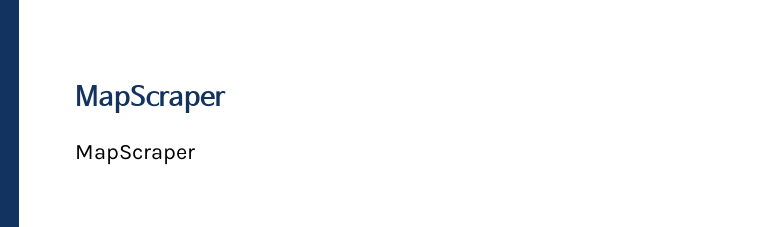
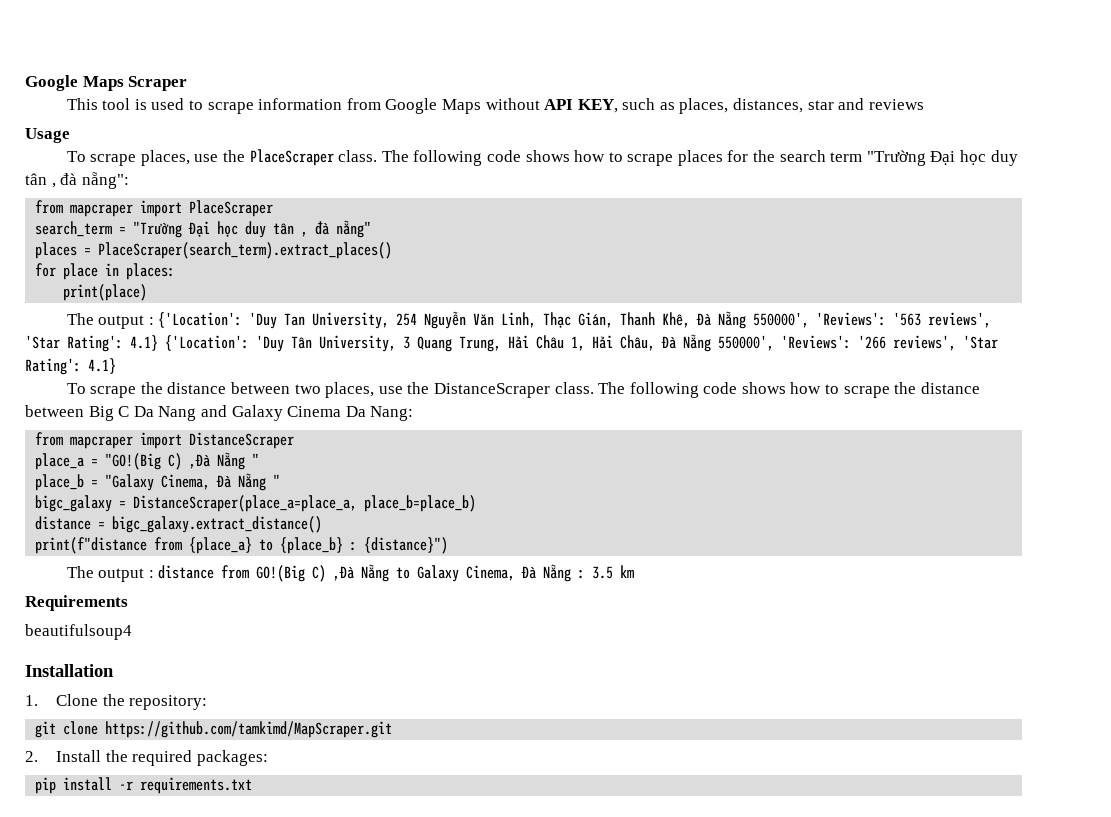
[75,85,226,113] [75,144,195,165] MapScraper // MapScraper -> [25,75,188,91] [66,98,924,114] [25,128,70,143] [66,149,1018,166] [25,172,129,189] [35,200,274,217] [35,220,372,238] [35,242,393,259] [35,263,176,280] [63,284,148,301] [66,311,992,329] [25,334,998,352] [25,358,116,375] [66,382,980,398] [25,405,414,421] [35,432,295,449] [35,452,260,470] [35,473,281,491] [35,495,477,512] [35,516,323,533] [35,537,449,554] [66,564,635,582] [25,595,128,611] [25,624,132,640] [25,664,114,677] [25,694,208,710] [35,721,393,738] [25,750,269,766] [35,777,253,794] Google Maps Scraper // This tool is used to scrape information from Google Maps without API KEY, such as places, distances, star and reviews // Usage // To scrape places, use the PlaceScraper class. The following code shows how to scrape places for the search term "Trường Đại học duy tân , đà nẵng": // from mapcraper import PlaceScraper // search_term = "Trường Đại học duy tân , đà nẵng" // places = PlaceScraper(search_term).extract_places() // for place in places: // print(place) // The output : {'Location': 'Duy Tan University, 254 Nguyễn Văn Linh, Thạc Gián, Thanh Khê, Đà Nẵng 550000', 'Reviews': '563 reviews', 'Star Rating': 4.1} {'Location': 'Duy Tân University, 3 Quang Trung, Hải Châu 1, Hải Châu, Đà Nẵng 550000', 'Reviews': '266 reviews', 'Star Rating': 4.1} // To scrape the distance between two places, use the DistanceScraper class. The following code shows how to scrape the distance between Big C Da Nang and Galaxy Cinema Da Nang: // from mapcraper import DistanceScraper // place_a = "GO!(Big C) ,Đà Nẵng " // place_b = "Galaxy Cinema, Đà Nẵng " // bigc_galaxy = DistanceScraper(place_a=place_a, place_b=place_b) // distance = bigc_galaxy.extract_distance() // print(f"distance from {place_a} to {place_b} : {distance}") // The output : distance from GO!(Big C) ,Đà Nẵng to Galaxy Cinema, Đà Nẵng : 3.5 km // Requirements // beautifulsoup4 // Installation // 1. Clone the repository: // git clone https://github.com/tamkimd/MapScraper.git // 2. Install the required packages: // pip install -r requirements.txt

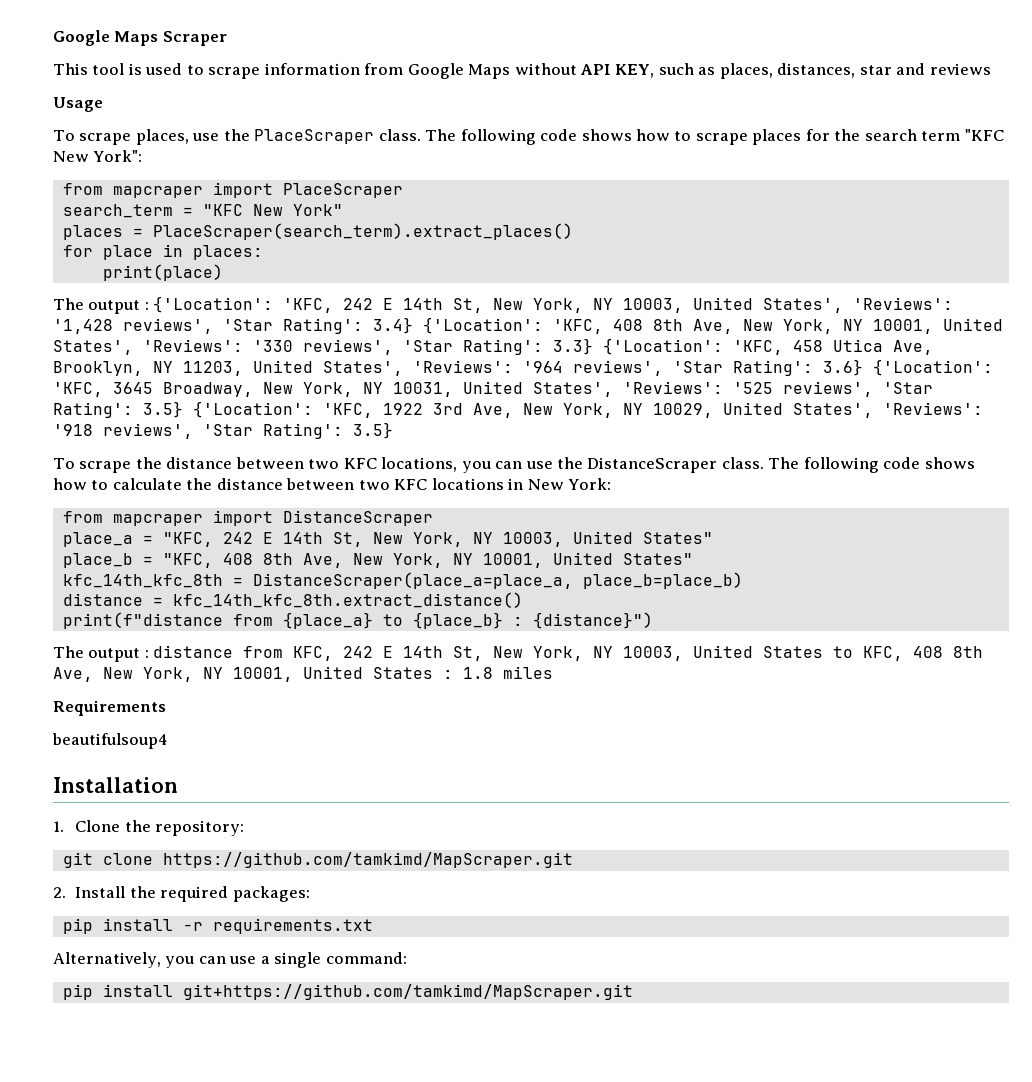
[866,150,1018,166] [25,172,129,189] "Trường Đại học duy tân , đà nẵng": -> [964,129,1004,141] [53,150,143,162] "KFC New York":
[133,220,372,238] "Trường Đại học duy tân , đà nẵng" -> [202,204,343,216] "KFC New York"
[249,311,992,329] [25,334,998,352] [25,358,116,375] 'Duy Tan University, 254 Nguyễn Văn Linh, Thạc Gián, Thanh Khê, Đà Nẵng 550000', 'Reviews': '563 reviews', 'Star Rating': 4.1} {'Location': 'Duy Tân University, 3 Quang Trung, Hải Châu 1, Hải Châu, Đà Nẵng 550000', 'Reviews': '266 reviews', 'Star Rating': 4.1} -> [283,297,954,313] [53,317,1003,334] [53,338,933,355] [53,359,993,376] [53,381,933,397] [53,401,983,418] [53,422,393,439] 'KFC, 242 E 14th St, New York, NY 10003, United States', 'Reviews': '1,428 reviews', 'Star Rating': 3.4} {'Location': 'KFC, 408 8th Ave, New York, NY 10001, United States', 'Reviews': '330 reviews', 'Star Rating': 3.3} {'Location': 'KFC, 458 Utica Ave, Brooklyn, NY 11203, United States', 'Reviews': '964 reviews', 'Star Rating': 3.6} {'Location': 'KFC, 3645 Broadway, New York, NY 10031, United States', 'Reviews': '525 reviews', 'Star Rating': 3.5} {'Location': 'KFC, 1922 3rd Ave, New York, NY 10029, United States', 'Reviews': '918 reviews', 'Star Rating': 3.5}
[325,382,375,398] places, -> [343,457,523,473] KFC locations, you can
[843,382,980,398] [25,405,414,421] scrape the distance between Big C Da Nang and Galaxy Cinema Da Nang: -> [112,478,612,490] calculate the distance between two KFC locations in New York:
[105,452,260,470] [35,473,281,491] [35,495,113,512] "GO!(Big C) ,Đà Nẵng " // place_b = "Galaxy Cinema, Đà Nẵng " // bigc_galaxy -> [162,531,713,547] [62,552,693,568] [62,574,223,588] "KFC, 242 E 14th St, New York, NY 10003, United States" // place_b = "KFC, 408 8th Ave, New York, NY 10001, United States" // kfc_14th_kfc_8th
[112,516,323,533] bigc_galaxy.extract_distance() -> [172,592,523,608] kfc_14th_kfc_8th.extract_distance()
[256,564,635,582] GO!(Big C) ,Đà Nẵng to Galaxy Cinema, Đà Nẵng : 3.5 km -> [293,645,984,661] [53,666,553,682] KFC, 242 E 14th St, New York, NY 10003, United States to KFC, 408 8th Ave, New York, NY 10001, United States : 1.8 miles
(253, 785) none -> [53,952,407,968] [62,984,633,1000] // Alternatively, you can use a single command: // pip install git+https://github.com/tamkimd/MapScraper.git

